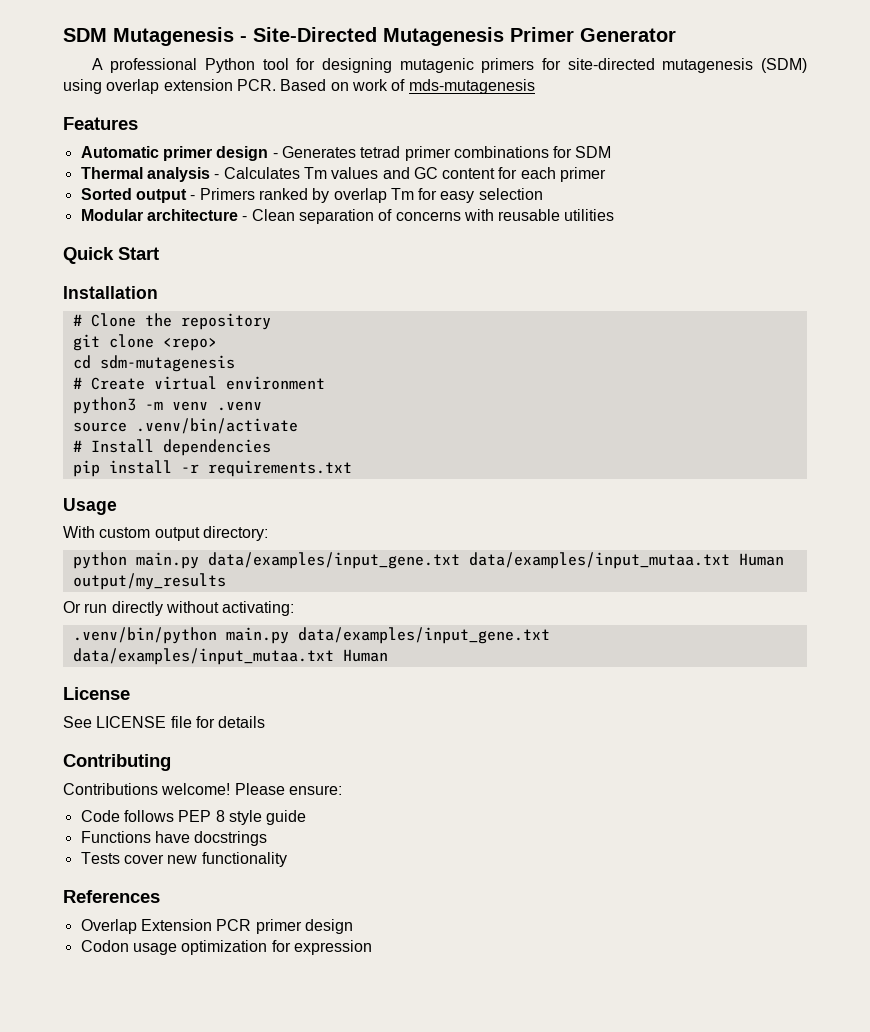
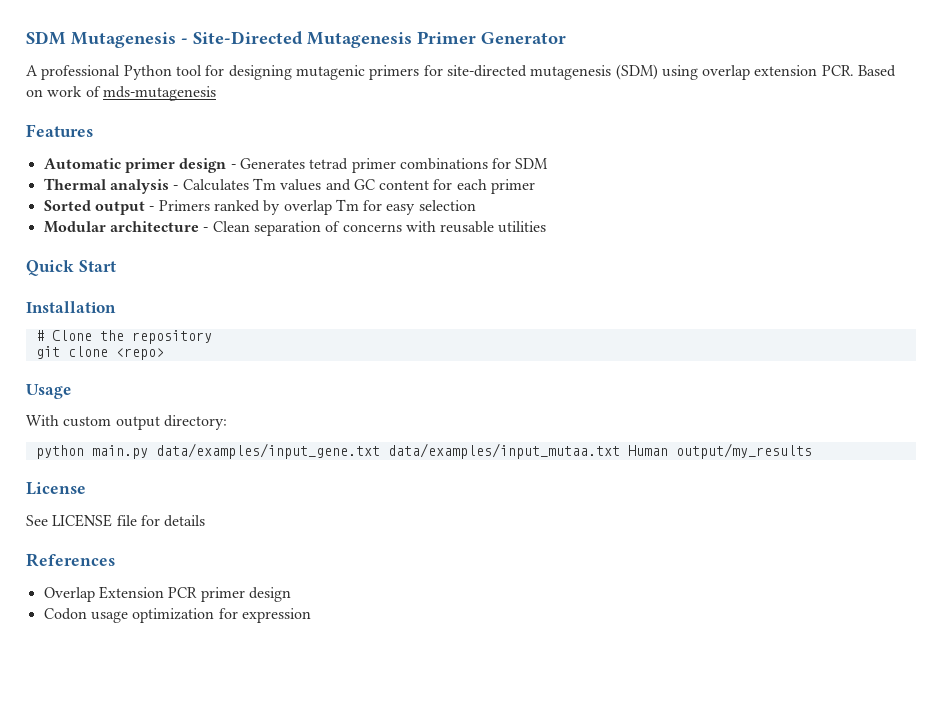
[72,355,235,372] [72,376,325,390] [72,397,262,414] [72,418,298,434] [72,439,271,456] [72,460,352,477] // cd sdm-mutagenesis // # Create virtual environment // python3 -m venv .venv // source .venv/bin/activate // # Install dependencies // pip install -r requirements.txt -> (164, 354) none
[63,601,295,616] [72,627,550,644] [72,648,388,665] // Or run directly without activating: // .venv/bin/python main.py data/examples/input_gene.txt data/examples/input_mutaa.txt Human -> (812, 451) none
[63,754,171,771] [63,783,342,795] [80,810,307,825] [80,831,268,846] [80,852,287,867] // Contributing // Contributions welcome! Please ensure: // Code follows PEP 8 style guide // Functions have docstrings // Tests cover new functionality -> (206, 521) none

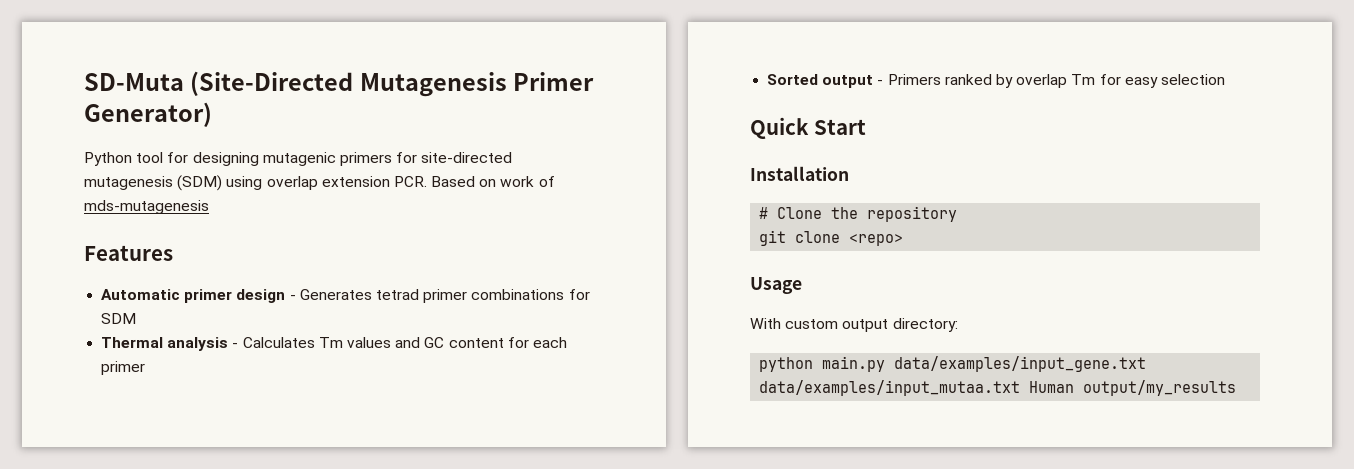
[26,31,566,48] [26,65,121,80] SDM Mutagenesis - Site-Directed Mutagenesis Primer Generator // A professional -> [84,71,595,97] [84,102,212,127] SD-Muta (Site-Directed Mutagenesis Primer Generator) //
[43,221,547,236] // Modular architecture - Clean separation of concerns with reusable utilities -> (1225, 79) none
[26,482,86,495] [26,514,206,527] [26,553,115,567] [43,586,291,602] [43,608,311,623] // License // See LICENSE file for details // References // Overlap Extension PCR primer design // Codon usage optimization for expression -> (1237, 388) none

